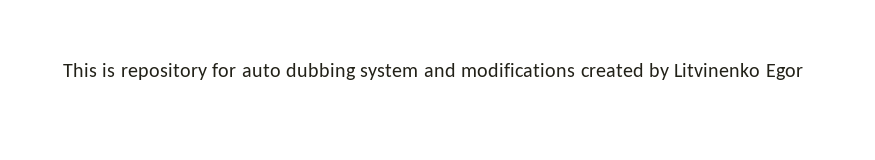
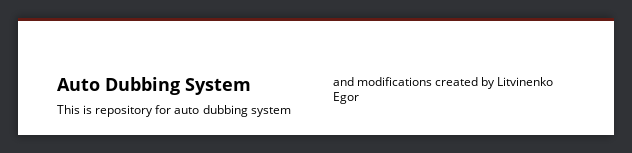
(63, 70) none -> [57,77,251,95] Auto Dubbing System //

